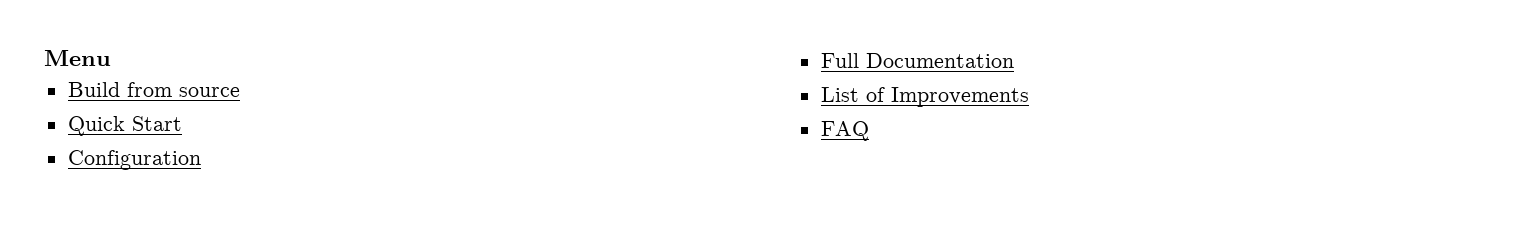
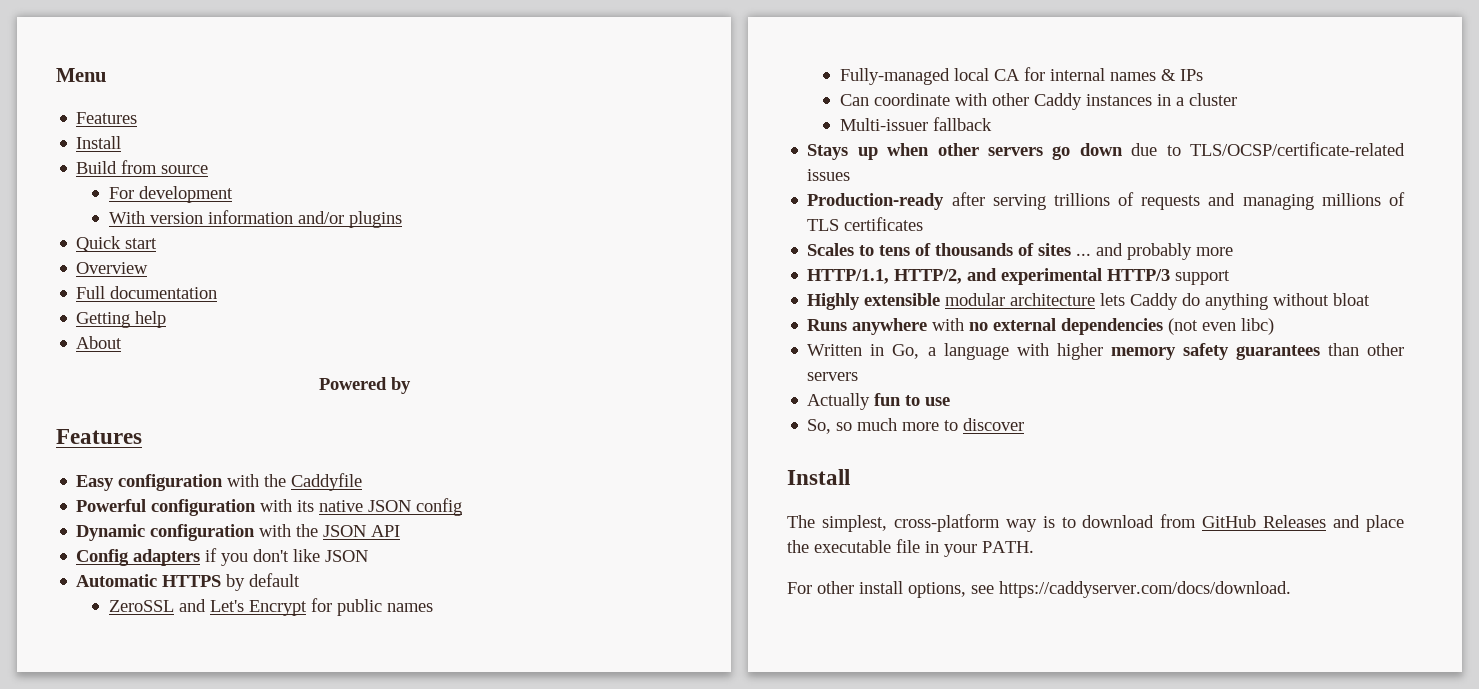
(111, 58) none -> [76,112,138,124] [76,136,122,149] // Features // Install
(240, 92) none -> [108,186,233,203] [108,210,402,228] // For development // With version information and/or plugins
[131,116,182,131] [67,150,201,170] Start // Configuration -> [125,238,158,249] [76,262,149,274] start // Overview
[865,53,1014,68] [820,87,1029,107] [820,121,869,141] Documentation // List of Improvements // FAQ -> [110,286,218,299] [76,311,167,328] [76,336,123,349] [319,377,411,394] [56,429,142,444] [76,473,363,491] [76,498,463,516] [76,524,401,541] [76,548,369,566] [76,573,301,591] [108,598,433,616] [839,67,1203,85] [839,93,1237,110] [839,117,992,131] [807,142,1405,160] [807,169,851,181] [807,192,1405,210] [807,217,924,231] [807,243,1234,260] [807,268,1231,285] [807,293,1371,310] [807,318,1275,335] [807,343,1404,360] [807,372,859,381] [807,393,951,410] [807,418,1025,434] [787,469,850,485] [787,514,1404,532] [787,539,1034,557] [787,581,1291,598] documentation // Getting help // About // Powered by // Features // Easy configuration with the Caddyfile // Powerful configuration with its native JSON config // Dynamic configuration with the JSON API // Config adapters if you don't like JSON // Automatic HTTPS by default // ZeroSSL and Let's Encrypt for public names // Fully-managed local CA for internal names & IPs // Can coordinate with other Caddy instances in a cluster // Multi-issuer fallback // Stays up when other servers go down due to TLS/OCSP/certificate-related issues // Production-ready after serving trillions of requests and managing millions of TLS certificates // Scales to tens of thousands of sites ... and probably more // HTTP/1.1, HTTP/2, and experimental HTTP/3 support // Highly extensible modular architecture lets Caddy do anything without bloat // Runs anywhere with no external dependencies (not even libc) // Written in Go, a language with higher memory safety guarantees than other servers // Actually fun to use // So, so much more to discover // Install // The simplest, cross-platform way is to download from GitHub Releases and place the executable file in your PATH. // For other install options, see https://caddyserver.com/docs/download.

